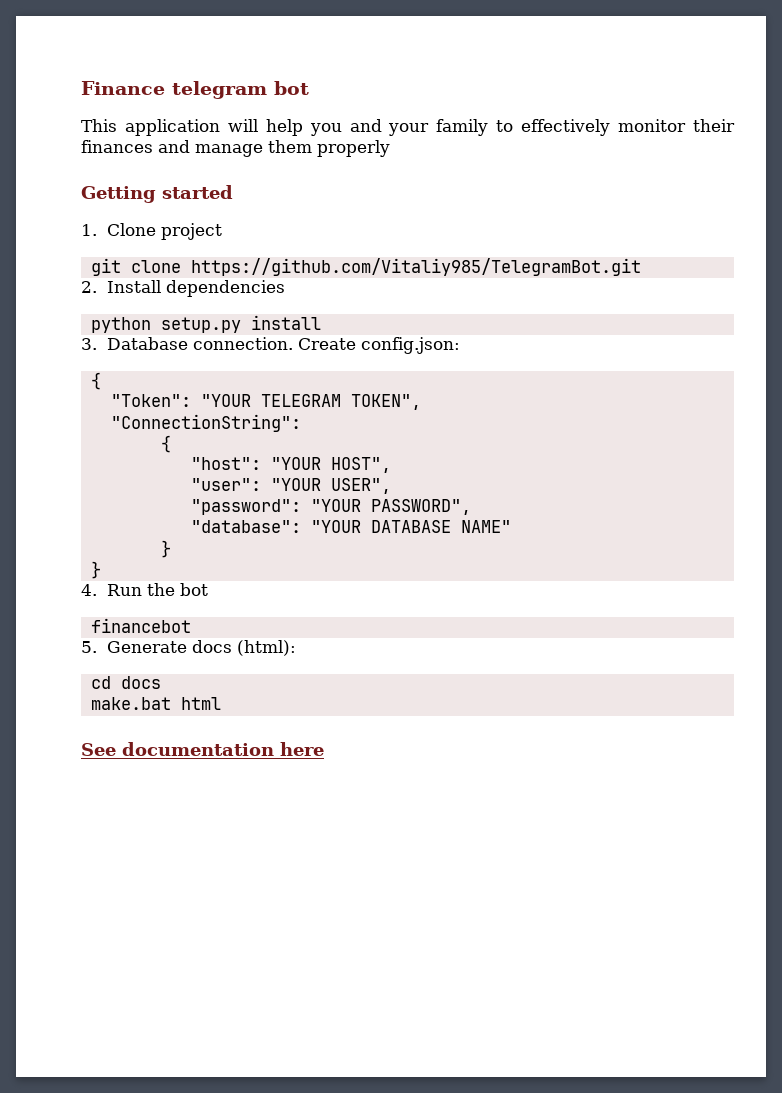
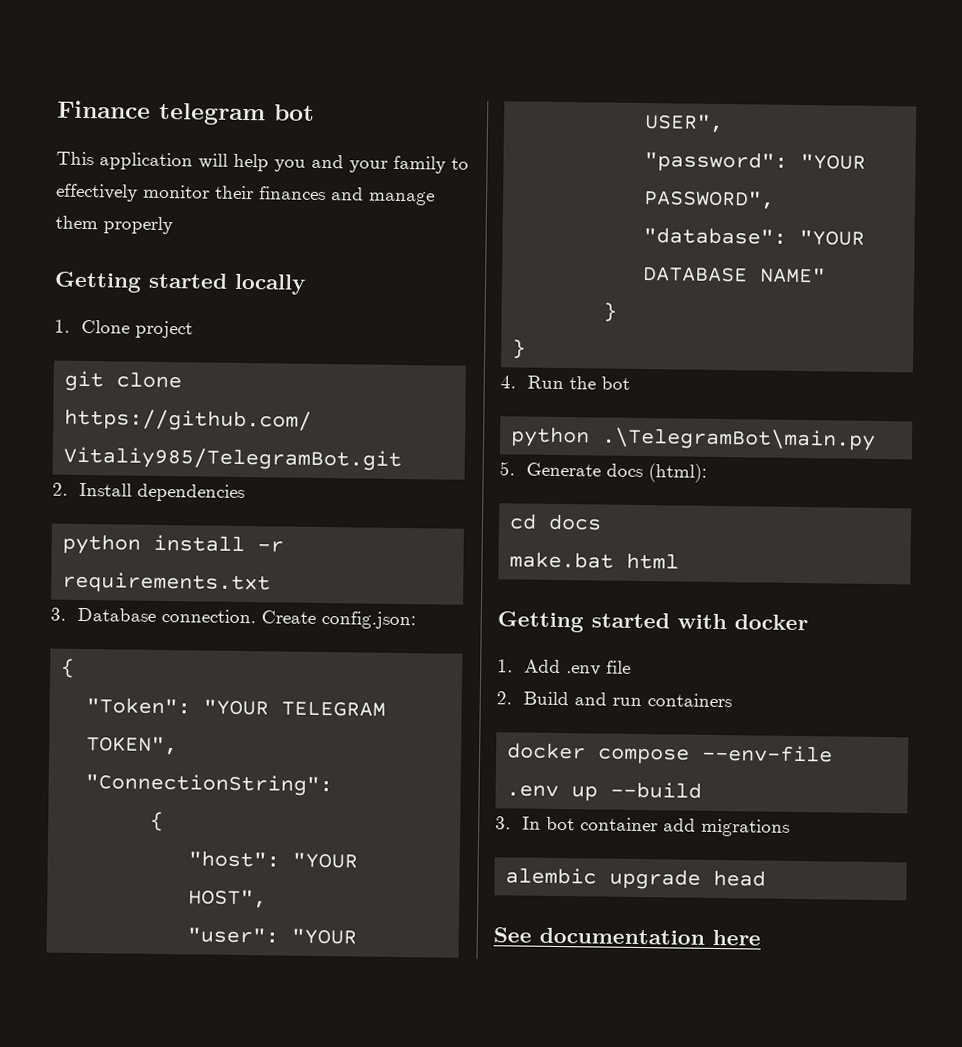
(233, 192) none -> [234,273,306,295] locally
[160,317,241,333] setup.py -> (142, 544) none
(321, 322) none -> [257,540,285,553] [62,571,272,595] -r requirements.txt
[90,618,191,633] financebot -> [510,426,877,451] python .\TelegramBot\main.py
(221, 703) none -> [497,611,808,633] [497,659,631,676] [496,691,732,708] [507,742,834,765] [506,781,703,802] [495,816,790,837] [505,867,767,890] // Getting started with docker // 1. Add .env file // 2. Build and run containers // docker compose --env-file .env up --build // 3. In bot container add migrations // alembic upgrade head

